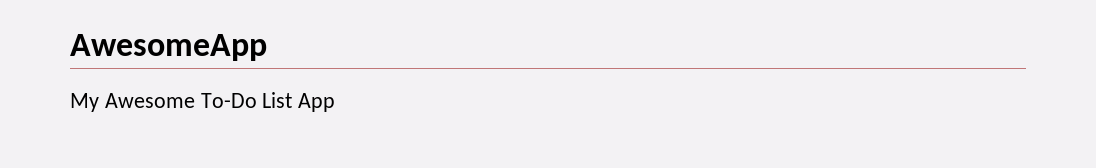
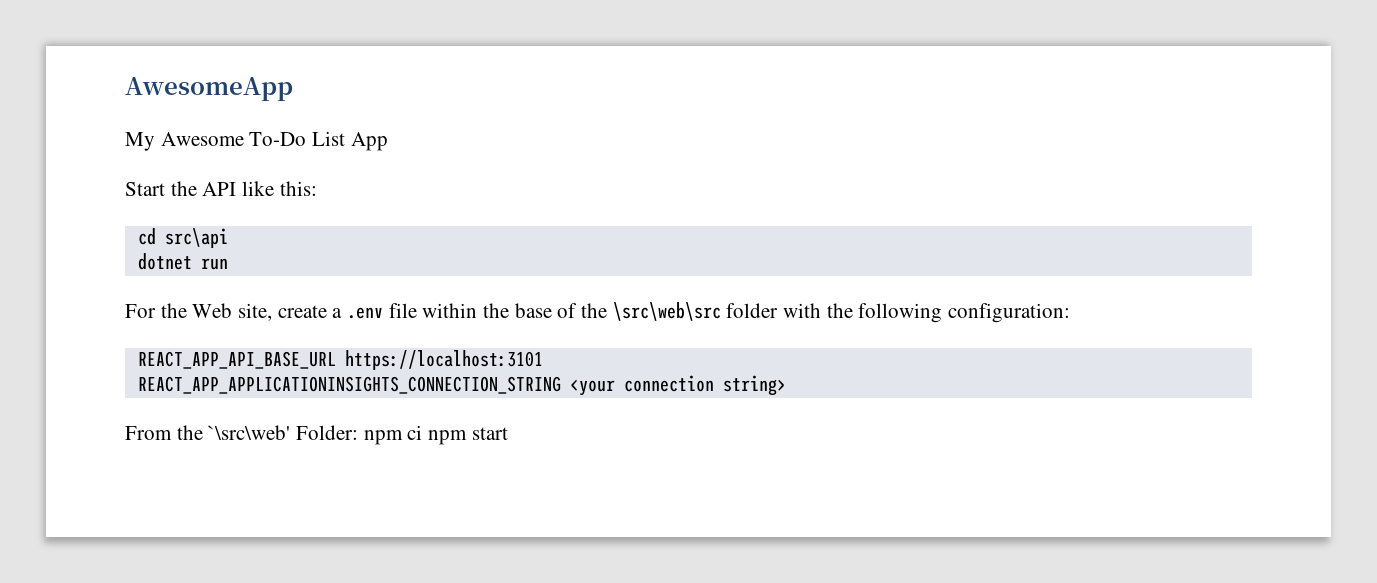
(336, 102) none -> [125,181,317,196] [137,228,228,248] [137,253,228,270] [125,302,1071,323] [137,350,543,370] [137,375,786,396] [125,425,508,445] // Start the API like this: // cd src\api // dotnet run // For the Web site, create a .env file within the base of the \src\web\src folder with the following configuration: // REACT_APP_API_BASE_URL https://localhost:3101 // REACT_APP_APPLICATIONINSIGHTS_CONNECTION_STRING <your connection string> // From the `\src\web' Folder: npm ci npm start

